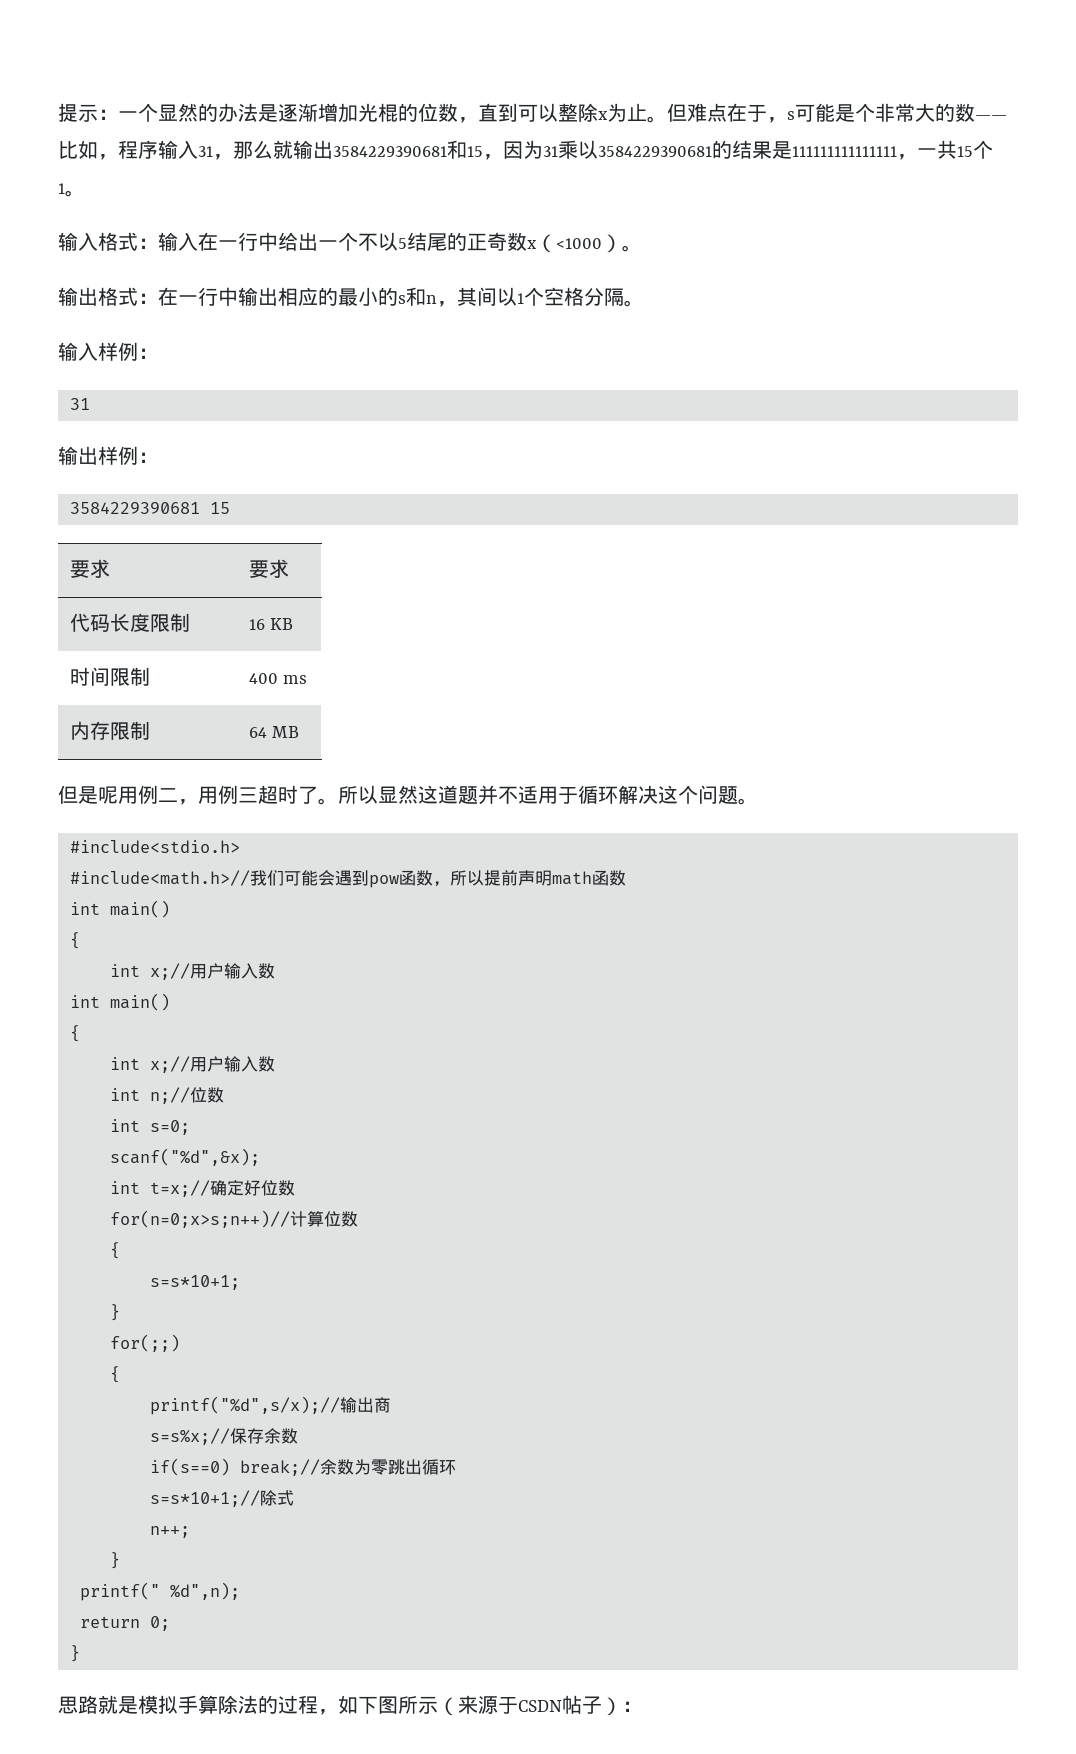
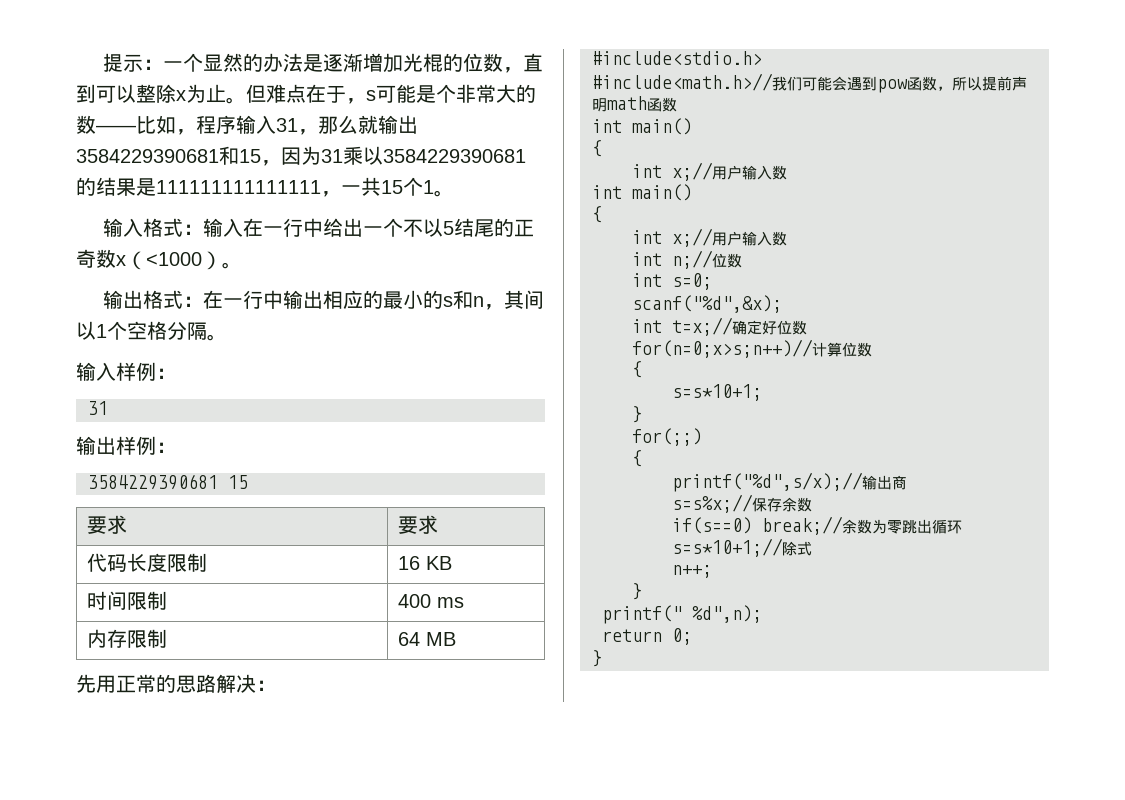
[58,785,758,805] 但是呢用例二，用例三超时了。所以显然这道题并不适用于循环解决这个问题。 -> [76,674,276,693] 先用正常的思路解决：
[58,1695,642,1716] // 思路就是模拟手算除法的过程，如下图所示（来源于CSDN帖子）： -> (602, 658) none

